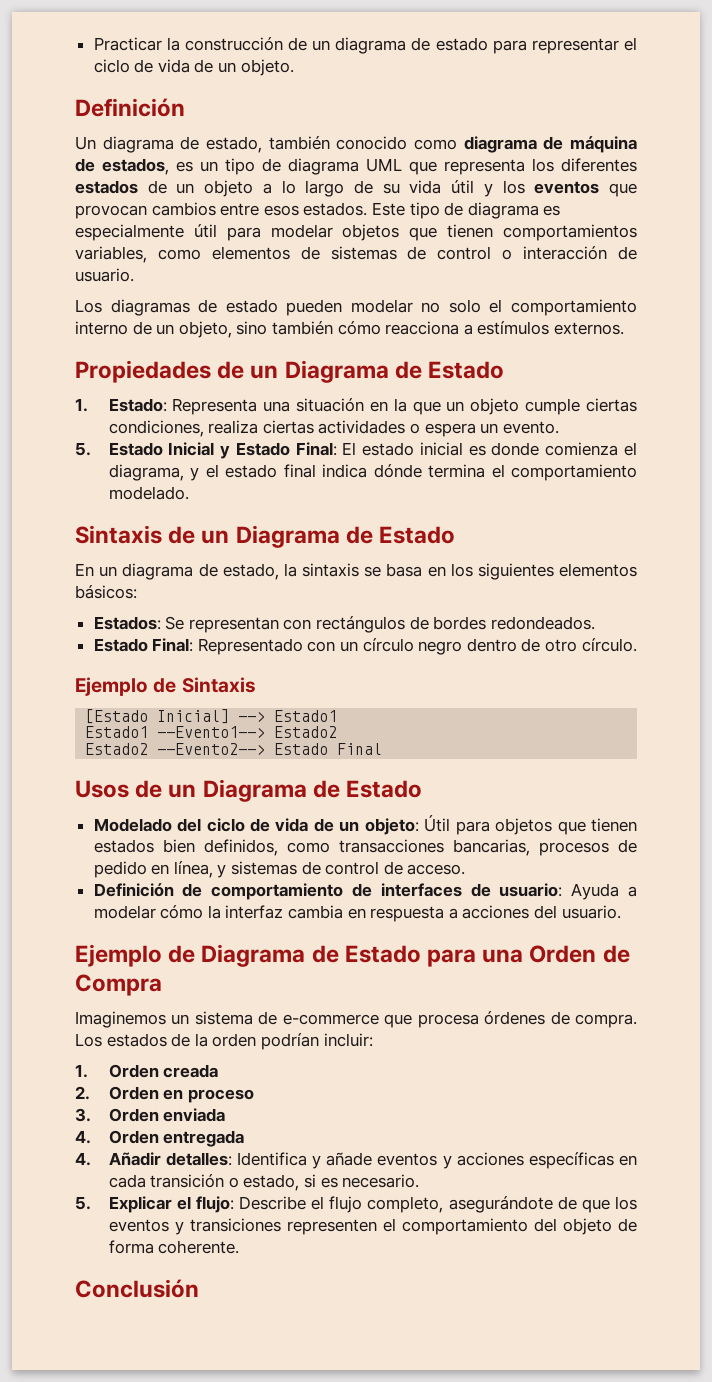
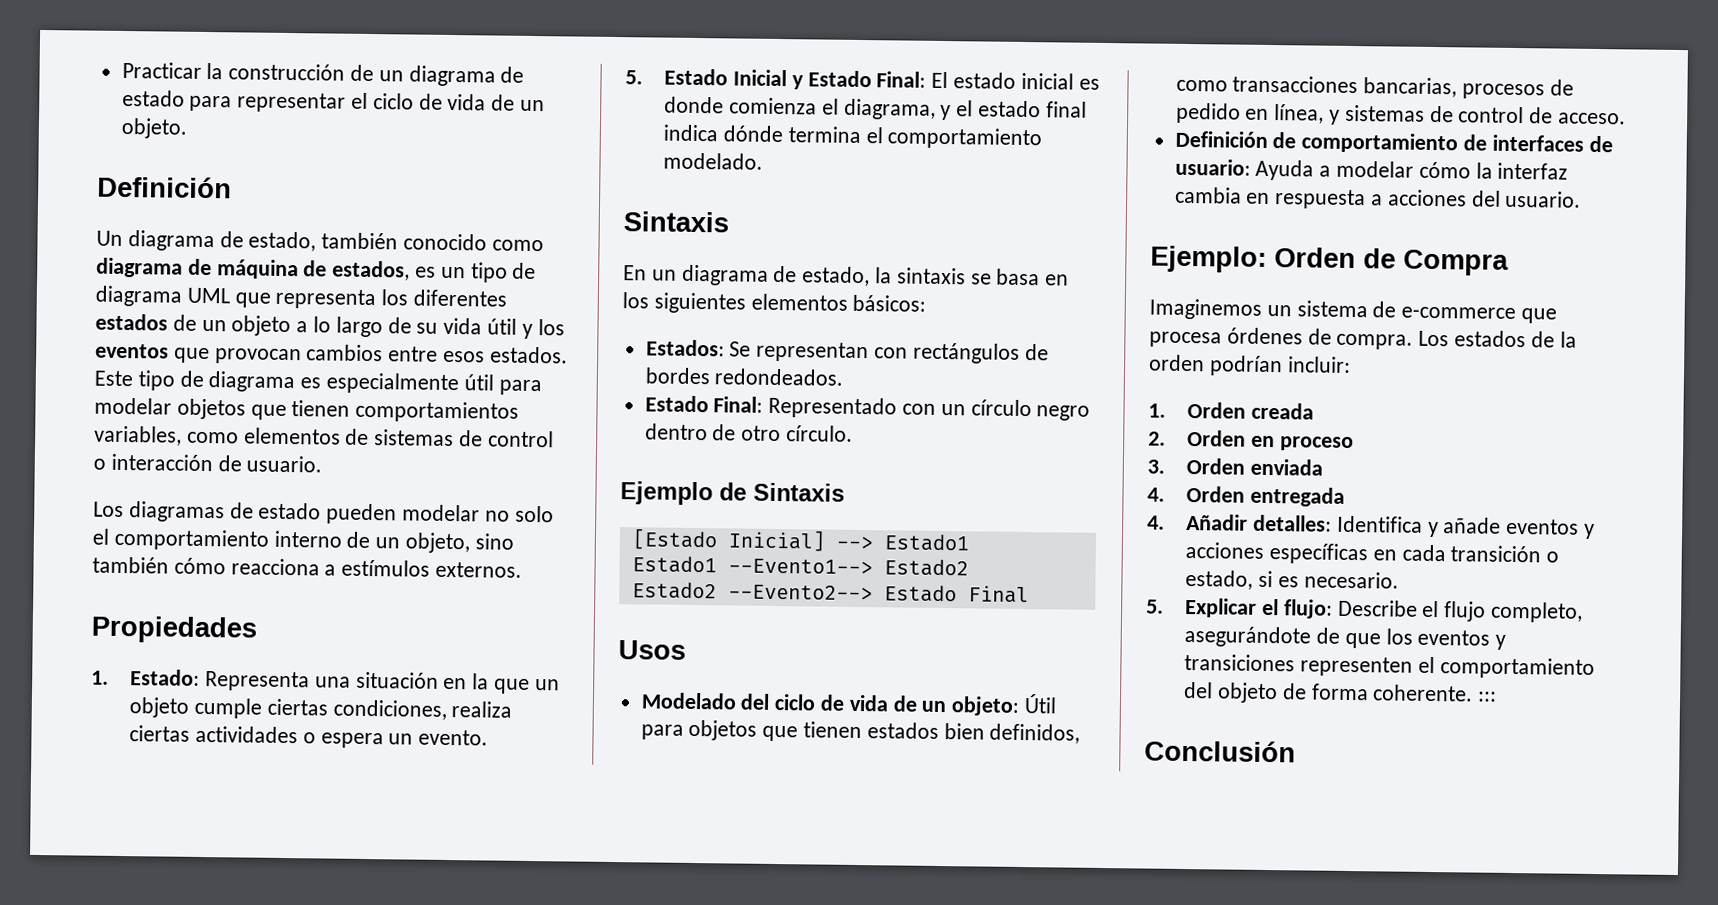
[217,360,505,383] de un Diagrama de Estado -> (257, 629) none
[168,525,456,548] de un Diagrama de Estado -> (729, 222) none
[135,779,423,802] de un Diagrama de Estado -> (686, 650) none
[75,944,524,967] Ejemplo de Diagrama de Estado para una -> [1150,245,1267,273] Ejemplo:
(240, 1247) none -> [1478,691,1498,702] :::

